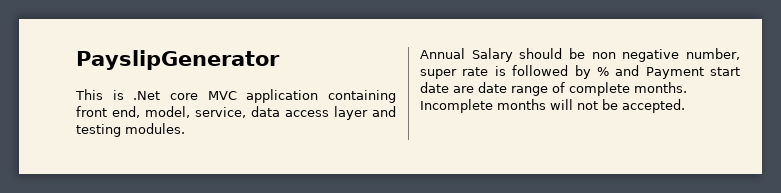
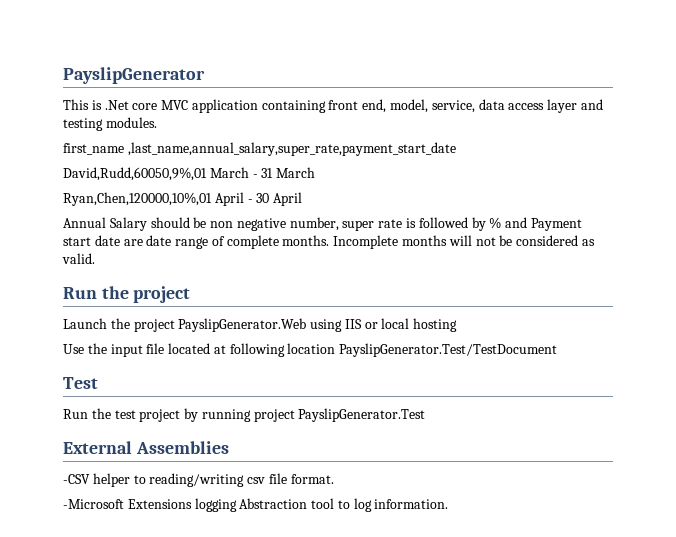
(185, 128) none -> [63,142,456,156] [63,167,316,181] [63,192,303,206] // first_name ,last_name,annual_salary,super_rate,payment_start_date // David,Rudd,60050,9%,01 March - 31 March // Ryan,Chen,120000,10%,01 April - 30 April
[622,99,685,113] accepted. -> [516,235,595,246] [62,253,95,264] [63,286,191,303] [63,318,458,332] [63,343,558,357] [63,377,98,389] [63,408,426,422] [63,441,229,454] [63,473,334,487] [63,498,449,512] considered as valid. // Run the project // Launch the project PayslipGenerator.Web using IIS or local hosting // Use the input file located at following location PayslipGenerator.Test/TestDocument // Test // Run the test project by running project PayslipGenerator.Test // External Assemblies // -CSV helper to reading/writing csv file format. // -Microsoft Extensions logging Abstraction tool to log information.

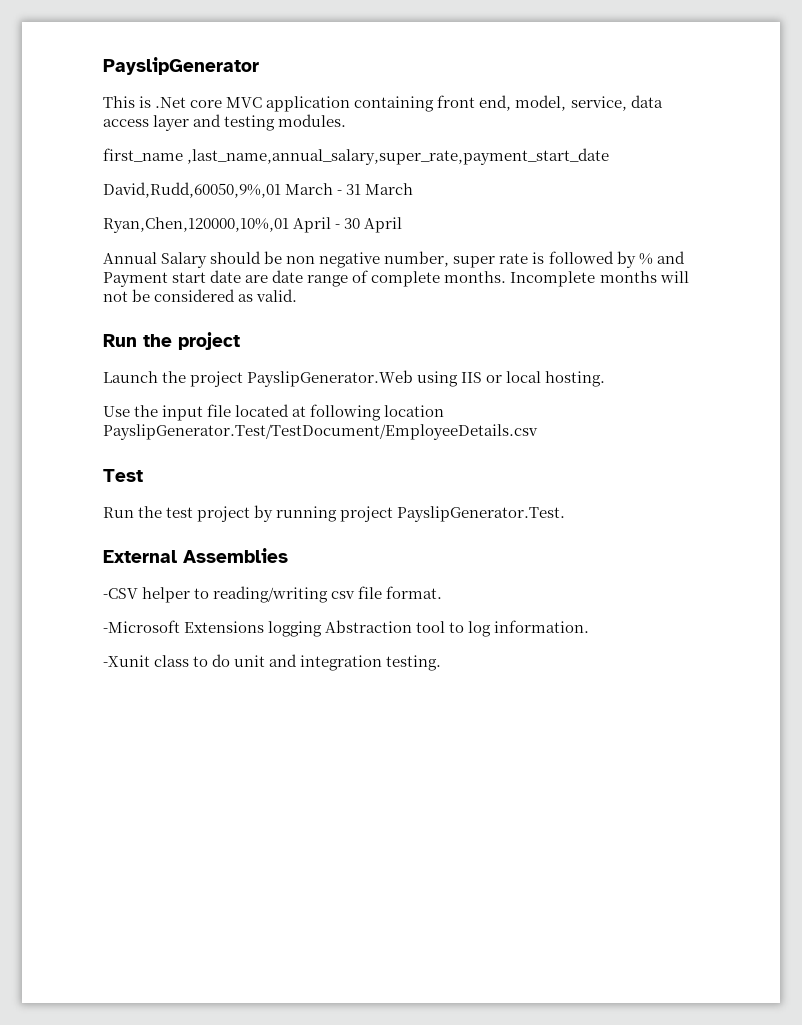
[413,318,458,332] hosting -> [545,371,606,387] hosting.
[339,343,558,357] PayslipGenerator.Test/TestDocument -> [103,424,538,440] PayslipGenerator.Test/TestDocument/EmployeeDetails.csv
[298,408,426,422] PayslipGenerator.Test -> [397,506,566,522] PayslipGenerator.Test.
(449, 504) none -> [103,654,442,671] // -Xunit class to do unit and integration testing.

